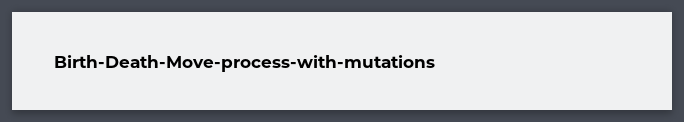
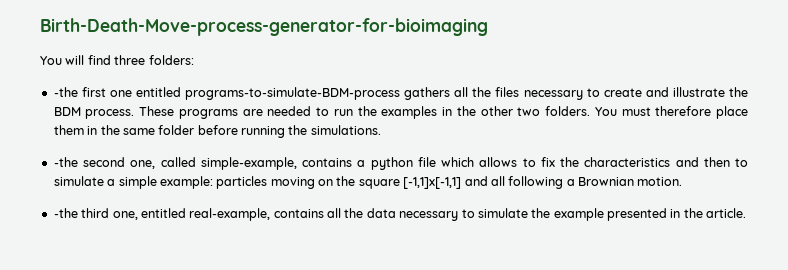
[54,55,435,72] Birth-Death-Move-process-with-mutations -> [40,18,488,36] [40,55,194,65] [53,87,748,100] [53,106,748,119] [53,125,381,138] [53,157,748,170] [53,176,683,189] [53,208,747,221] Birth-Death-Move-process-generator-for-bioimaging // You will find three folders: // -the first one entitled programs-to-simulate-BDM-process gathers all the files necessary to create and illustrate the BDM process. These programs are needed to run the examples in the other two folders. You must therefore place them in the same folder before running the simulations. // -the second one, called simple-example, contains a python file which allows to fix the characteristics and then to simulate a simple example: particles moving on the square [-1,1]x[-1,1] and all following a Brownian motion. // -the third one, entitled real-example, contains all the data necessary to simulate the example presented in the article.

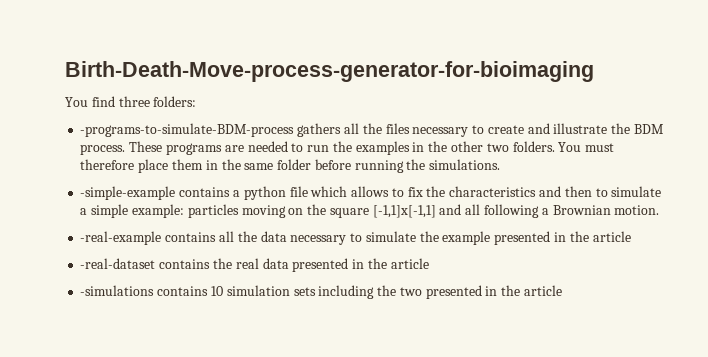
[65,55,85,65] will -> (88, 102) none
[53,87,401,100] -the first one entitled programs-to-simulate-BDM-process -> [80,123,295,137] -programs-to-simulate-BDM-process
[53,157,297,170] -the second one, called simple-example, -> [80,186,176,200] -simple-example
[53,208,271,221] -the third one, entitled real-example, -> [80,231,162,245] -real-example
[706,208,747,218] article. -> [592,231,631,242] [80,258,429,272] [80,285,562,299] article // -real-dataset contains the real data presented in the article // -simulations contains 10 simulation sets including the two presented in the article

